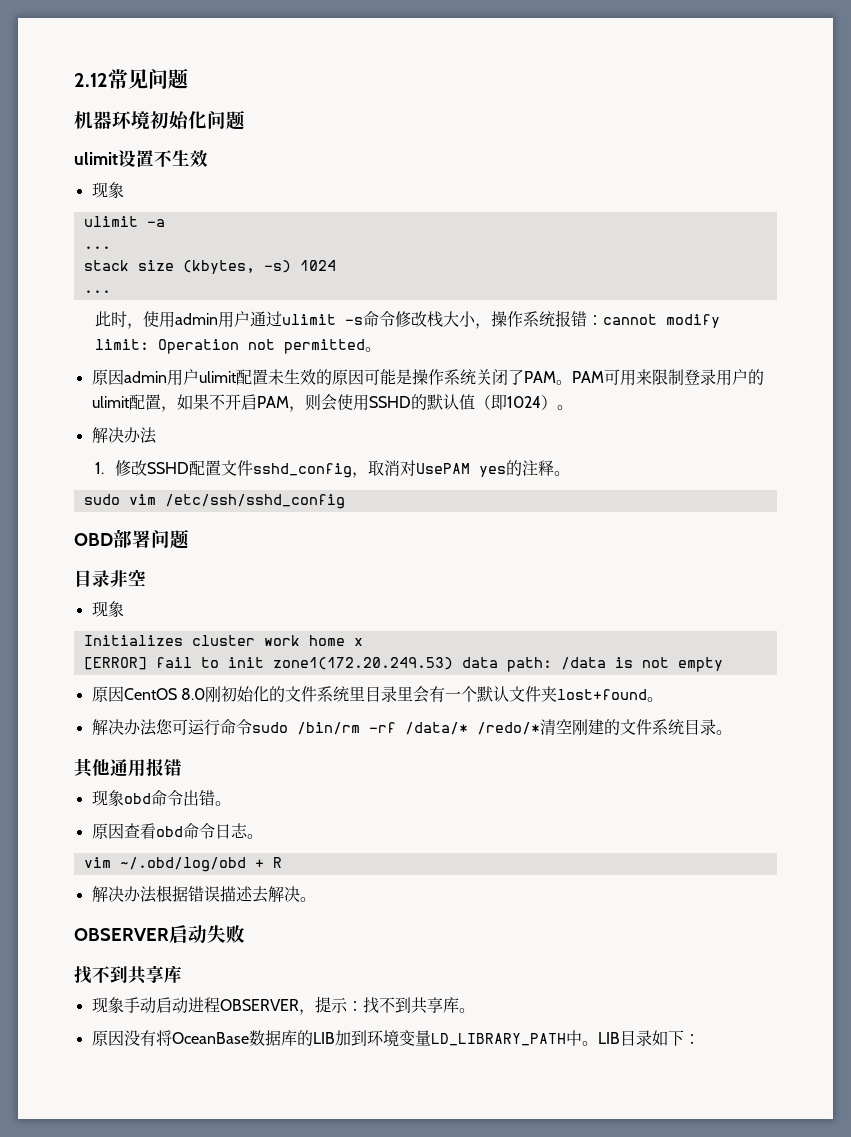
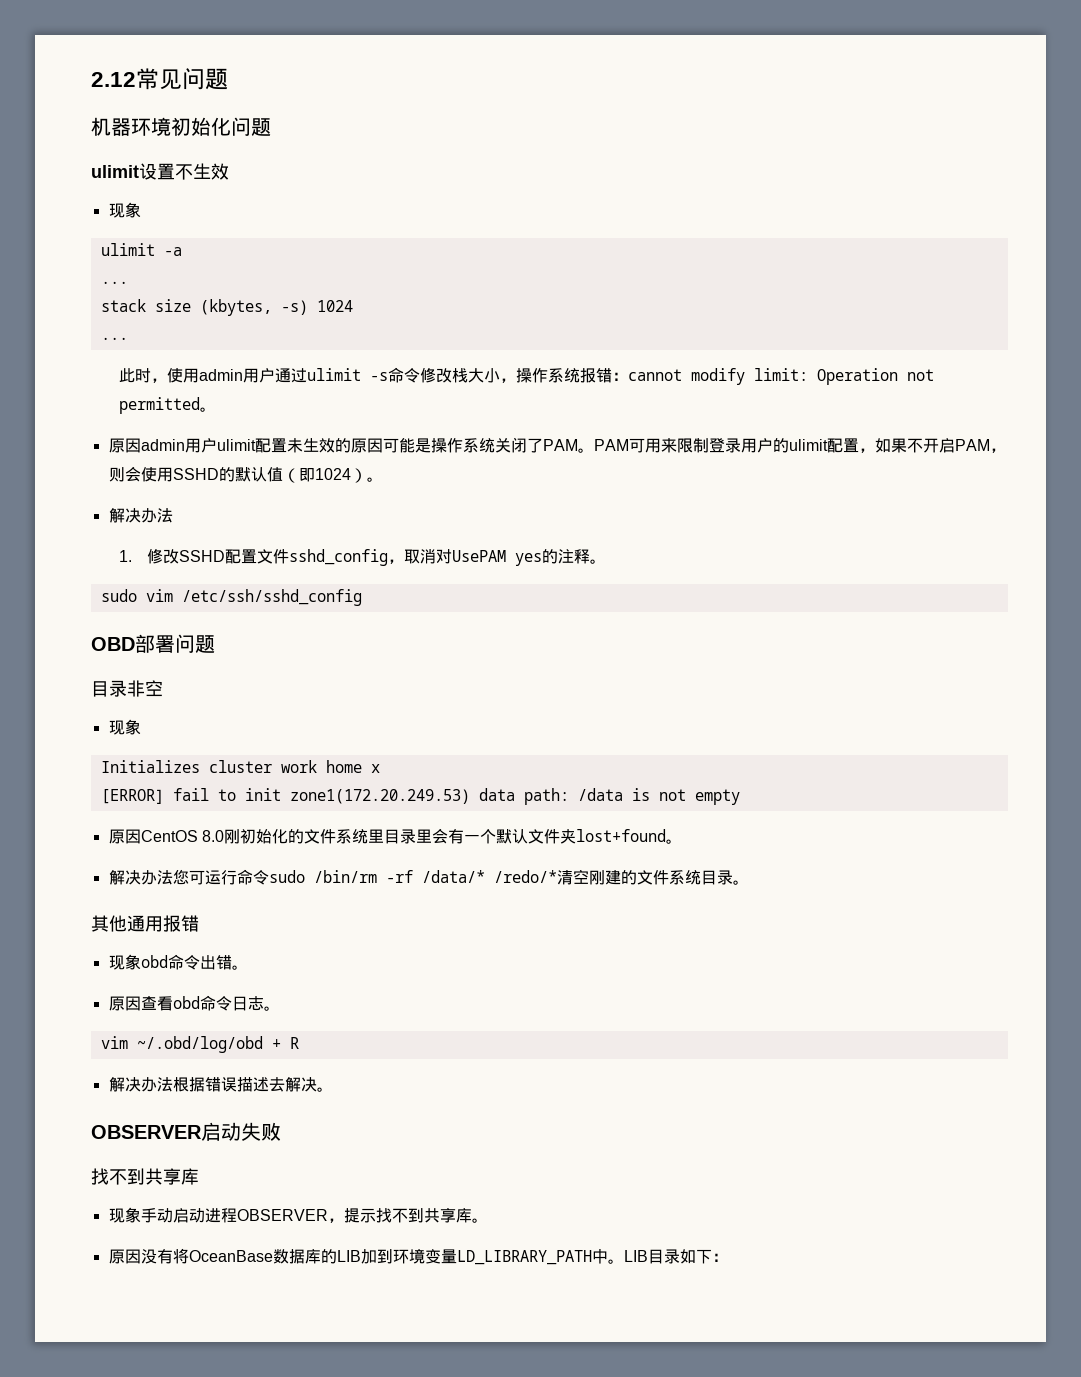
[346,1001,363,1011] ： -> (376, 1215) none

